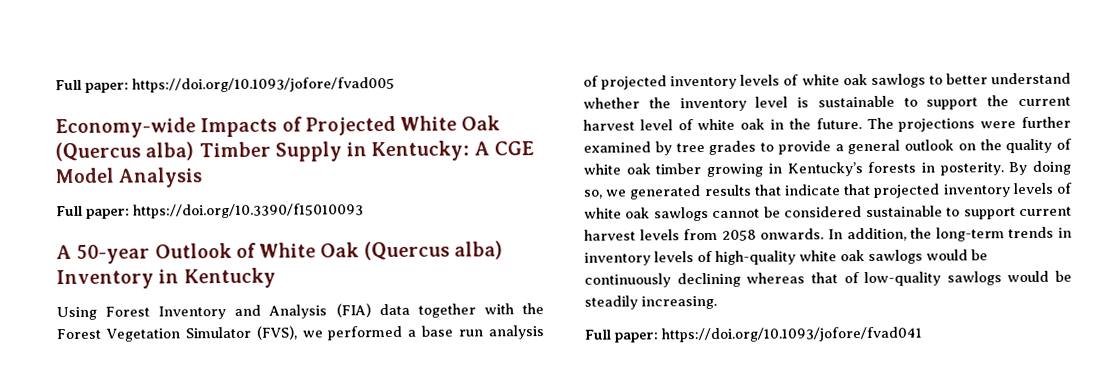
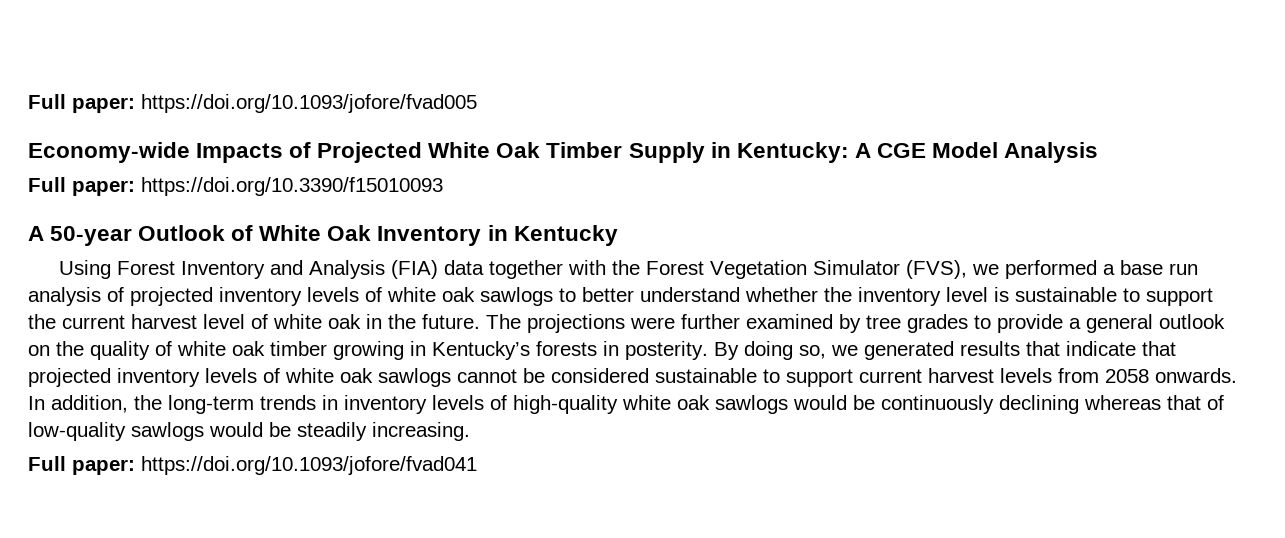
[55,141,195,162] (Quercus alba) -> (541, 150) none
[363,240,503,261] (Quercus alba) -> (372, 233) none

